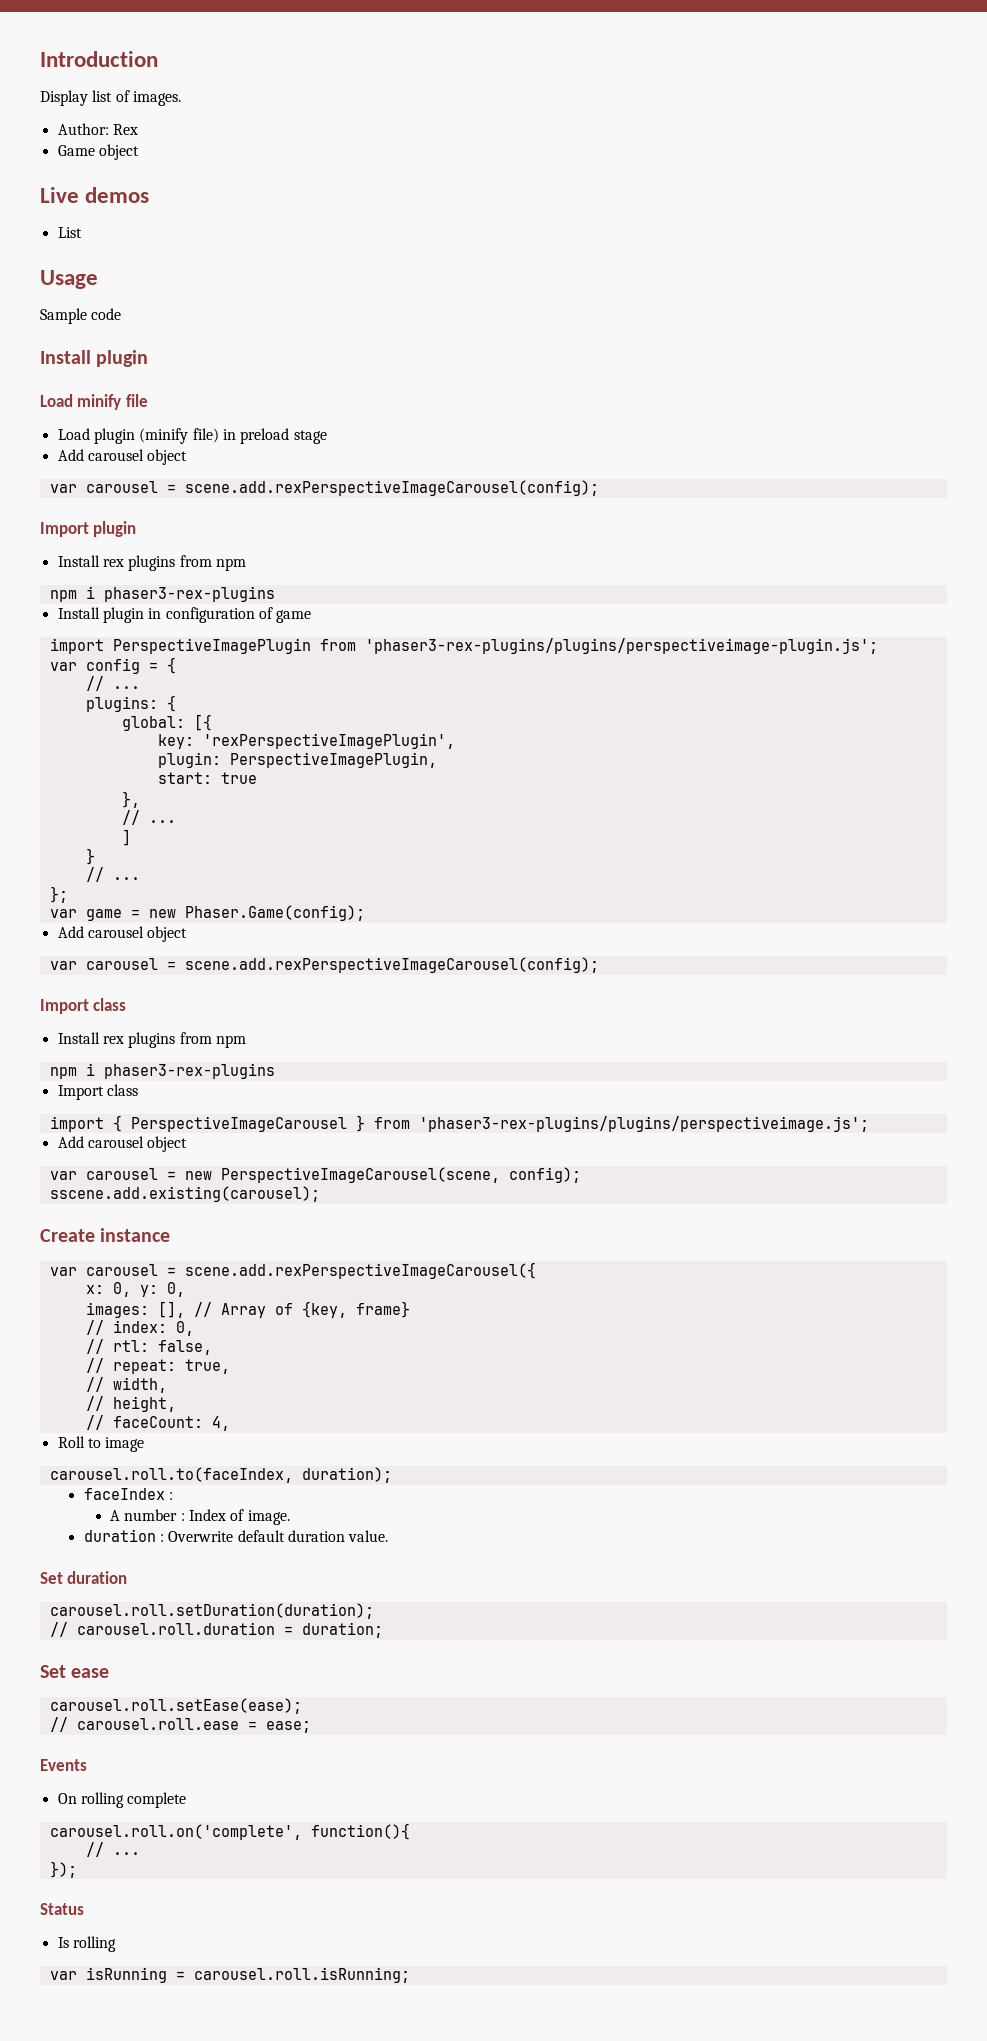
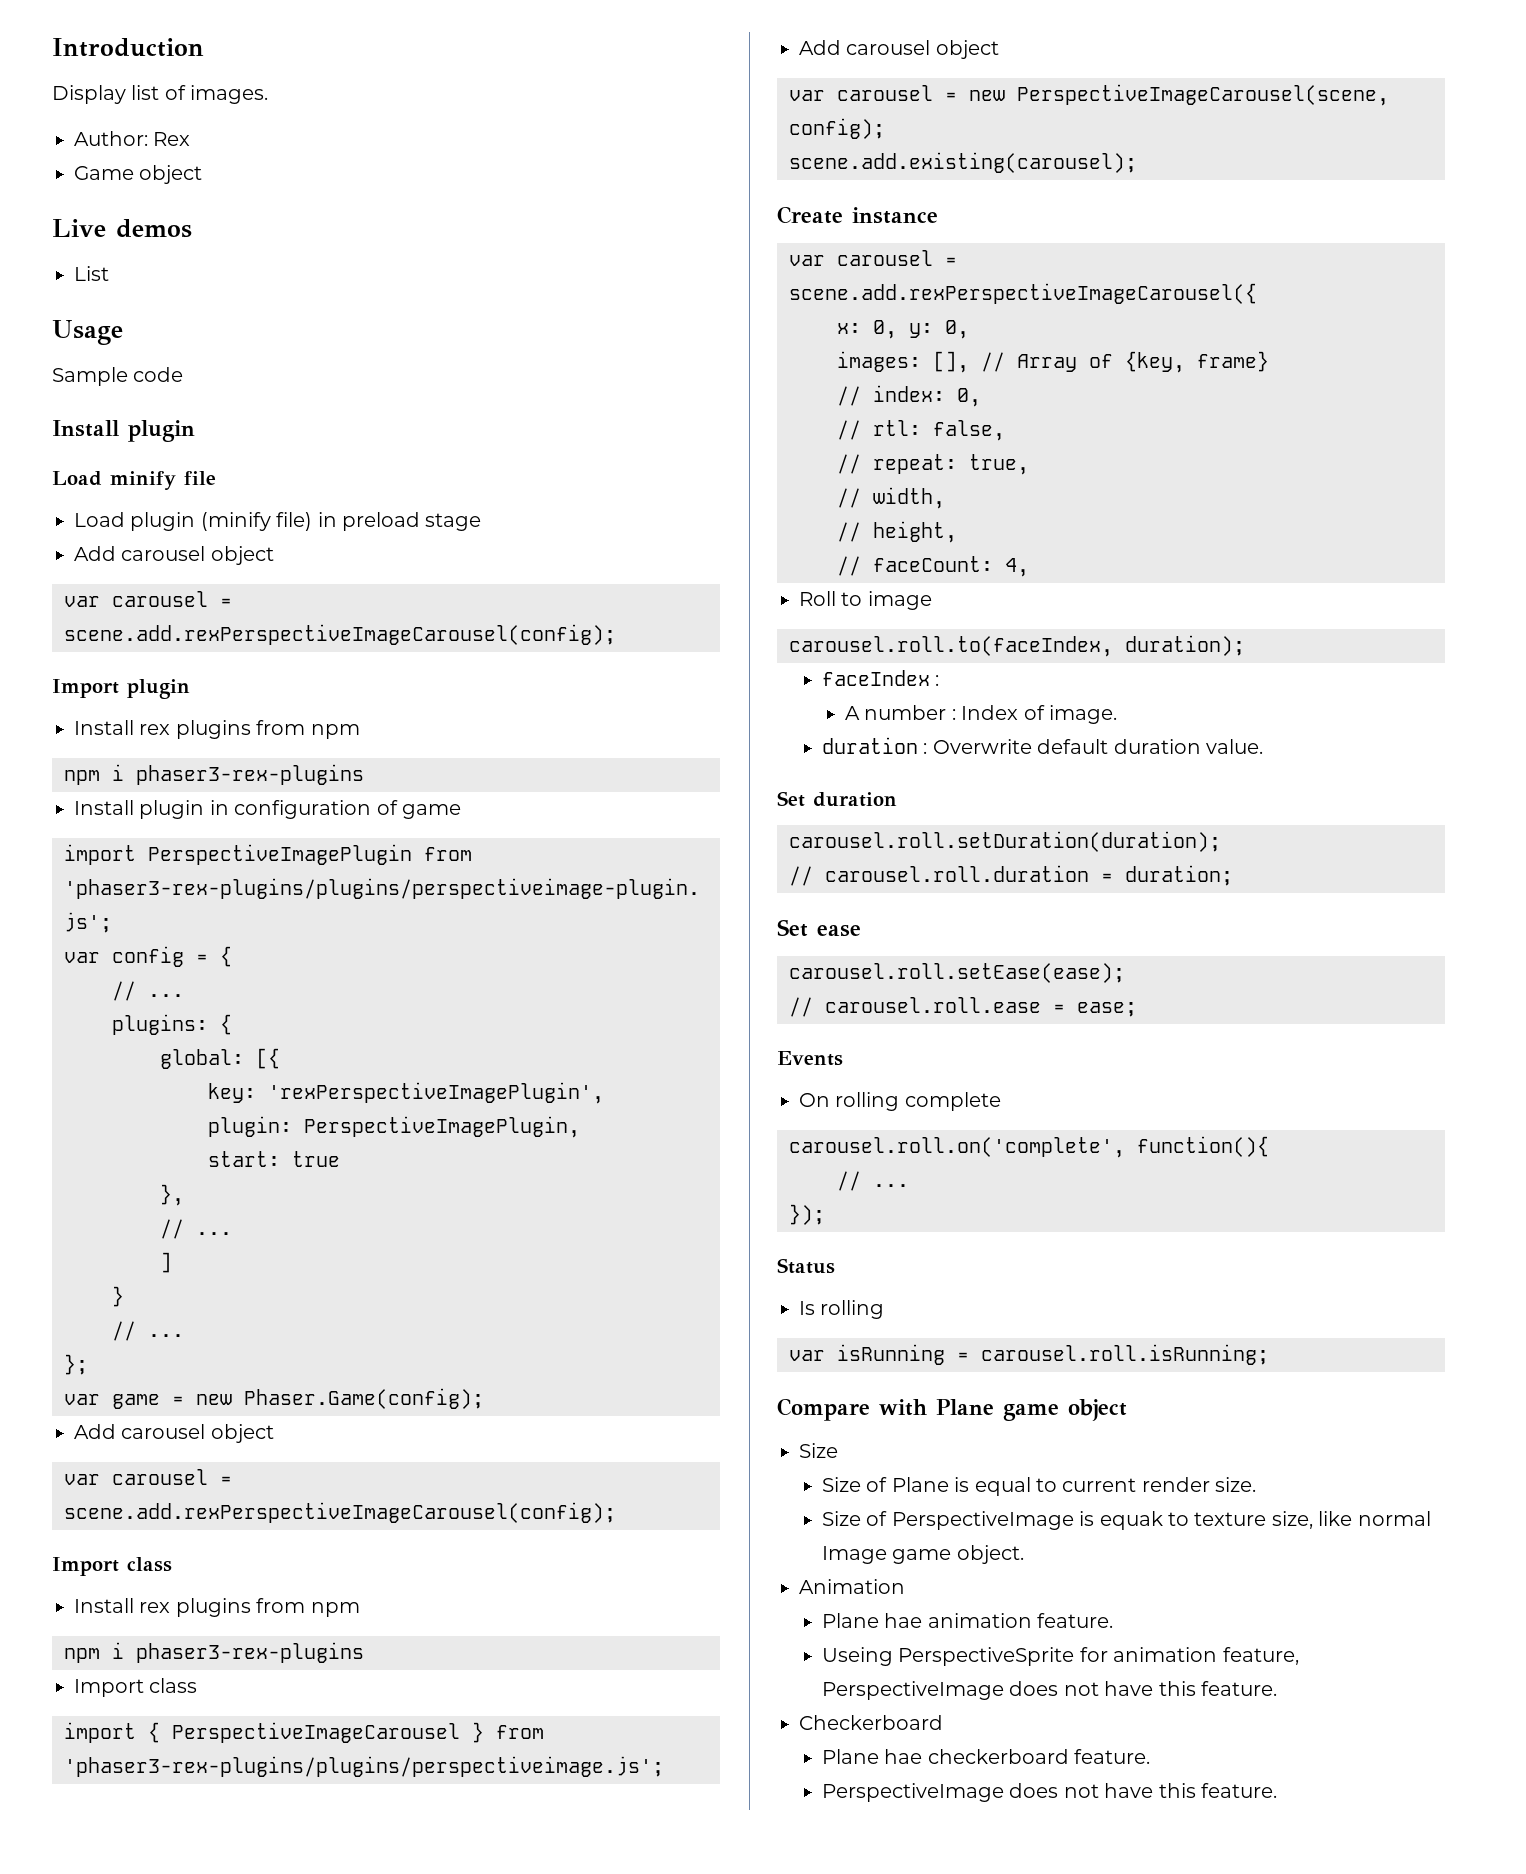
[49,1186,320,1202] sscene.add.existing(carousel); -> [789,152,1137,173] scene.add.existing(carousel);
(410, 1975) none -> [777,1398,1127,1421] [799,1443,838,1458] [821,1477,1257,1496] [821,1511,1431,1530] [821,1545,1024,1564] [799,1579,905,1594] [821,1613,1114,1628] [821,1647,1299,1666] [821,1681,1277,1700] [799,1715,943,1730] [821,1749,1151,1764] [821,1783,1277,1802] // Compare with Plane game object // Size // Size of Plane is equal to current render size. // Size of PerspectiveImage is equak to texture size, like normal Image game object. // Animation // Plane hae animation feature. // Useing PerspectiveSprite for animation feature, PerspectiveImage does not have this feature. // Checkerboard // Plane hae checkerboard feature. // PerspectiveImage does not have this feature.

